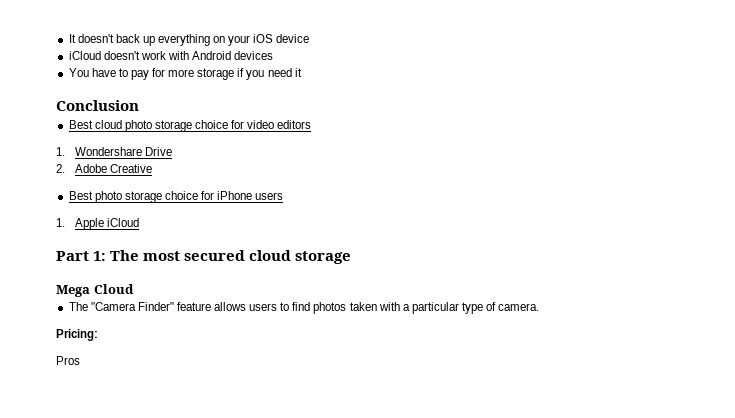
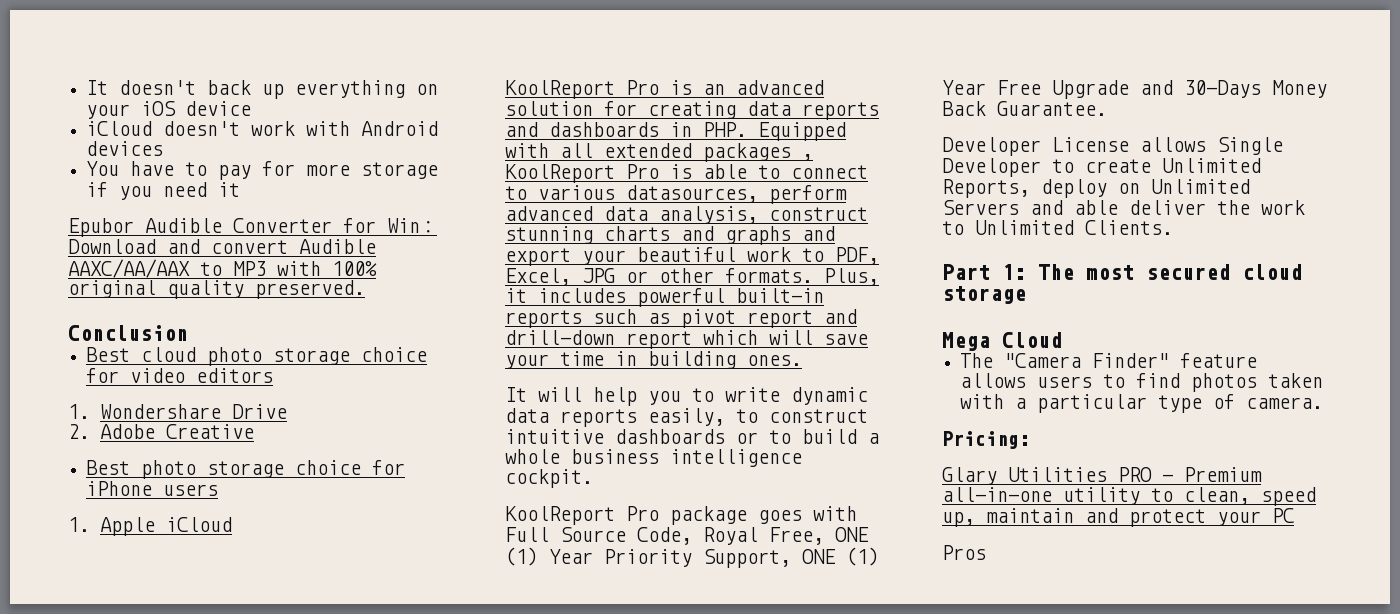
(302, 72) none -> [68,218,437,237] [68,239,376,254] [68,259,377,278] [68,280,365,299] // Epubor Audible Converter for Win：Download and convert Audible AAXC/AA/AAX to MP3 with 100% original quality preserved.
(139, 222) none -> [505,80,824,99] [505,101,879,120] [505,122,846,141] [505,143,813,162] [505,164,868,183] [505,185,847,204] [505,206,868,224] [505,226,835,245] [505,247,879,266] [505,268,879,286] [505,288,824,307] [505,309,857,328] [505,330,868,349] [505,351,802,369] [505,387,868,406] [505,408,868,427] [505,429,879,444] [505,449,802,467] [505,469,593,488] [505,506,857,525] [505,527,868,545] [505,547,879,568] [942,80,1327,99] [942,101,1107,116] [942,137,1283,156] [942,158,1261,177] [942,179,1250,198] [942,200,1305,215] [942,220,1173,235] // KoolReport Pro is an advanced solution for creating data reports and dashboards in PHP. Equipped with all extended packages , KoolReport Pro is able to connect to various datasources, perform advanced data analysis, construct stunning charts and graphs and export your beautiful work to PDF, Excel, JPG or other formats. Plus, it includes powerful built-in reports such as pivot report and drill-down report which will save your time in building ones. // It will help you to write dynamic data reports easily, to construct intuitive dashboards or to build a whole business intelligence cockpit. // KoolReport Pro package goes with Full Source Code, Royal Free, ONE (1) Year Priority Support, ONE (1) Year Free Upgrade and 30-Days Money Back Guarantee. // Developer License allows Single Developer to create Unlimited Reports, deploy on Unlimited Servers and able deliver the work to Unlimited Clients.
(98, 335) none -> [942,467,1262,485] [942,487,1316,506] [942,508,1294,527] // Glary Utilities PRO - Premium all-in-one utility to clean, speed up, maintain and protect your PC

